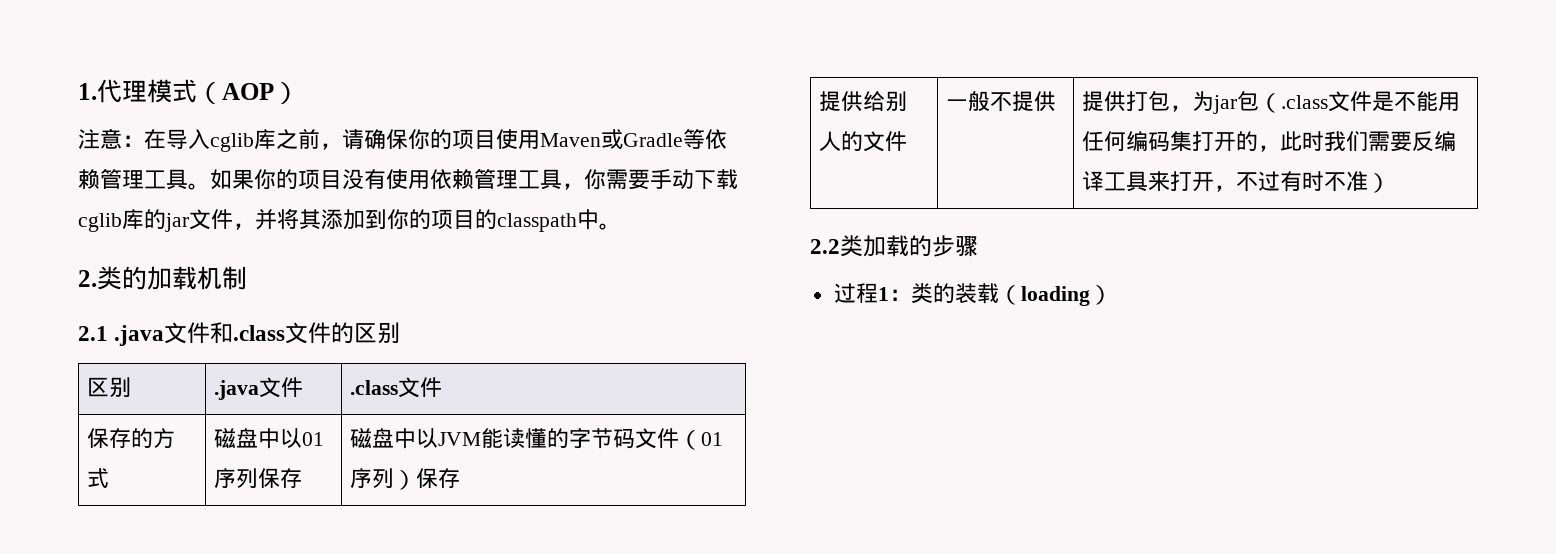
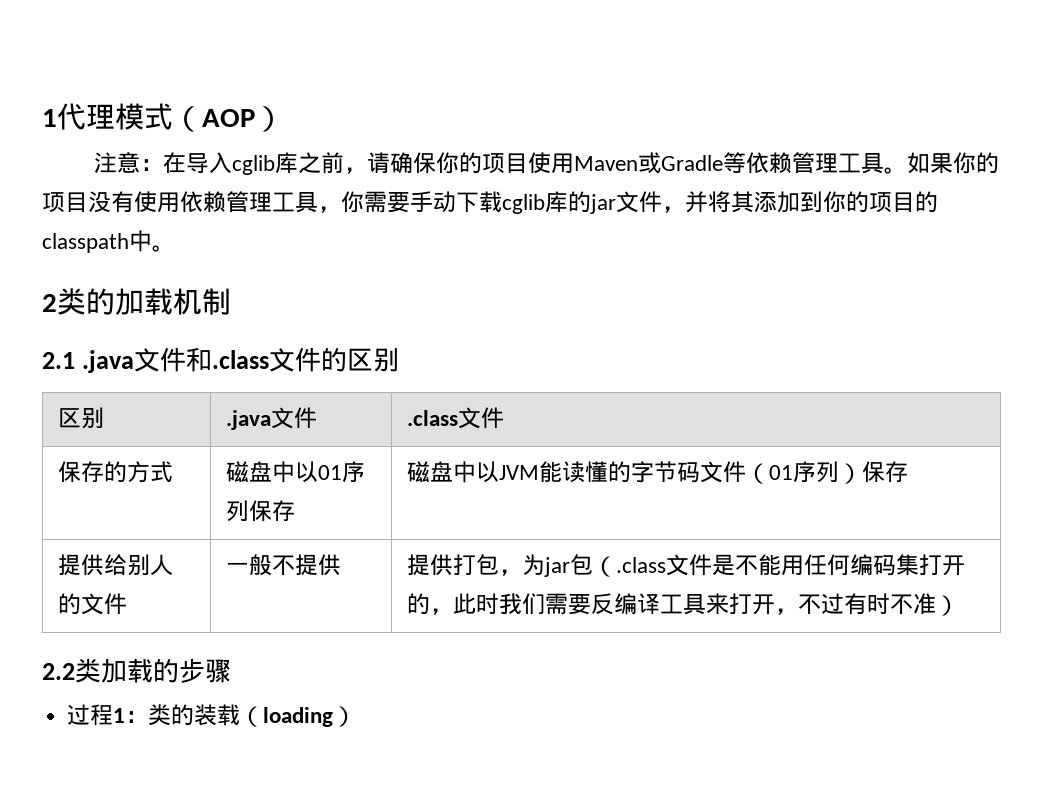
[78,83,97,100] 1. -> [42,109,57,127] 1
[78,270,97,287] 2. -> [42,294,57,312] 2

